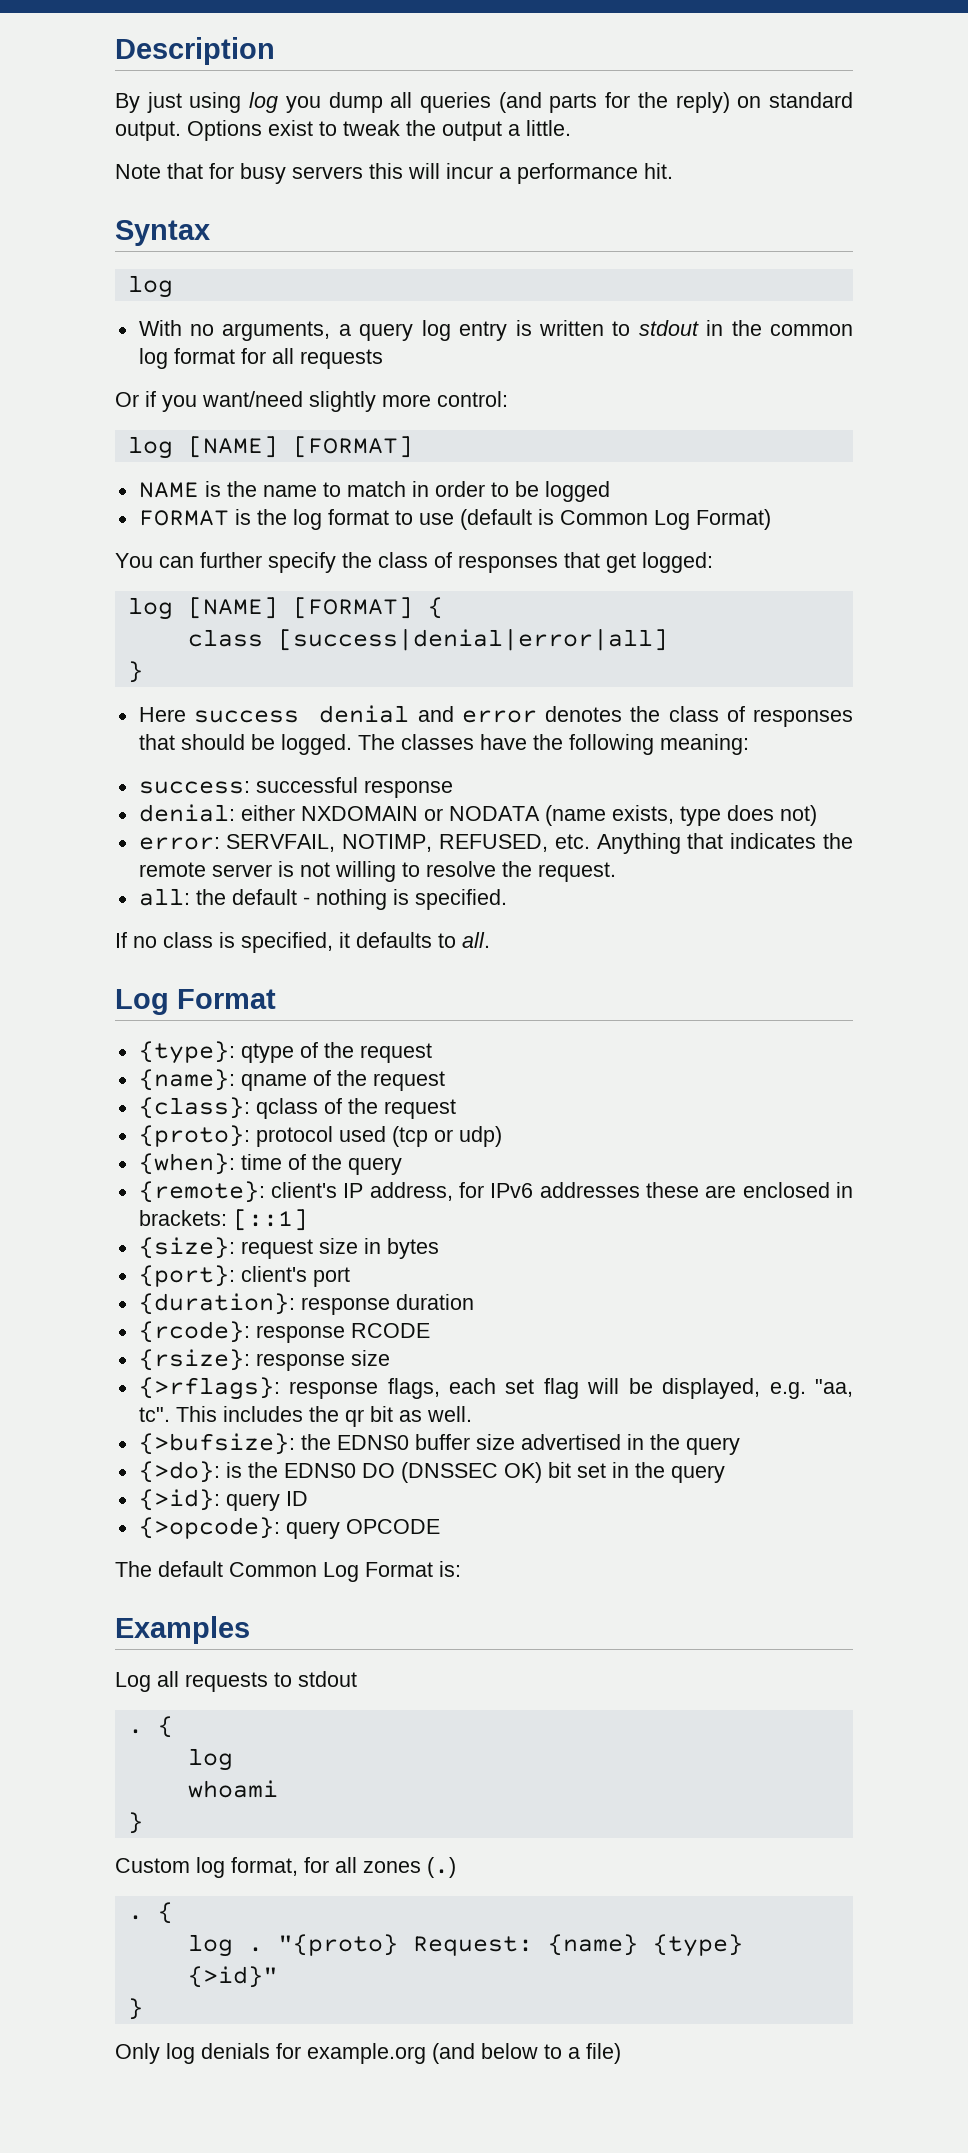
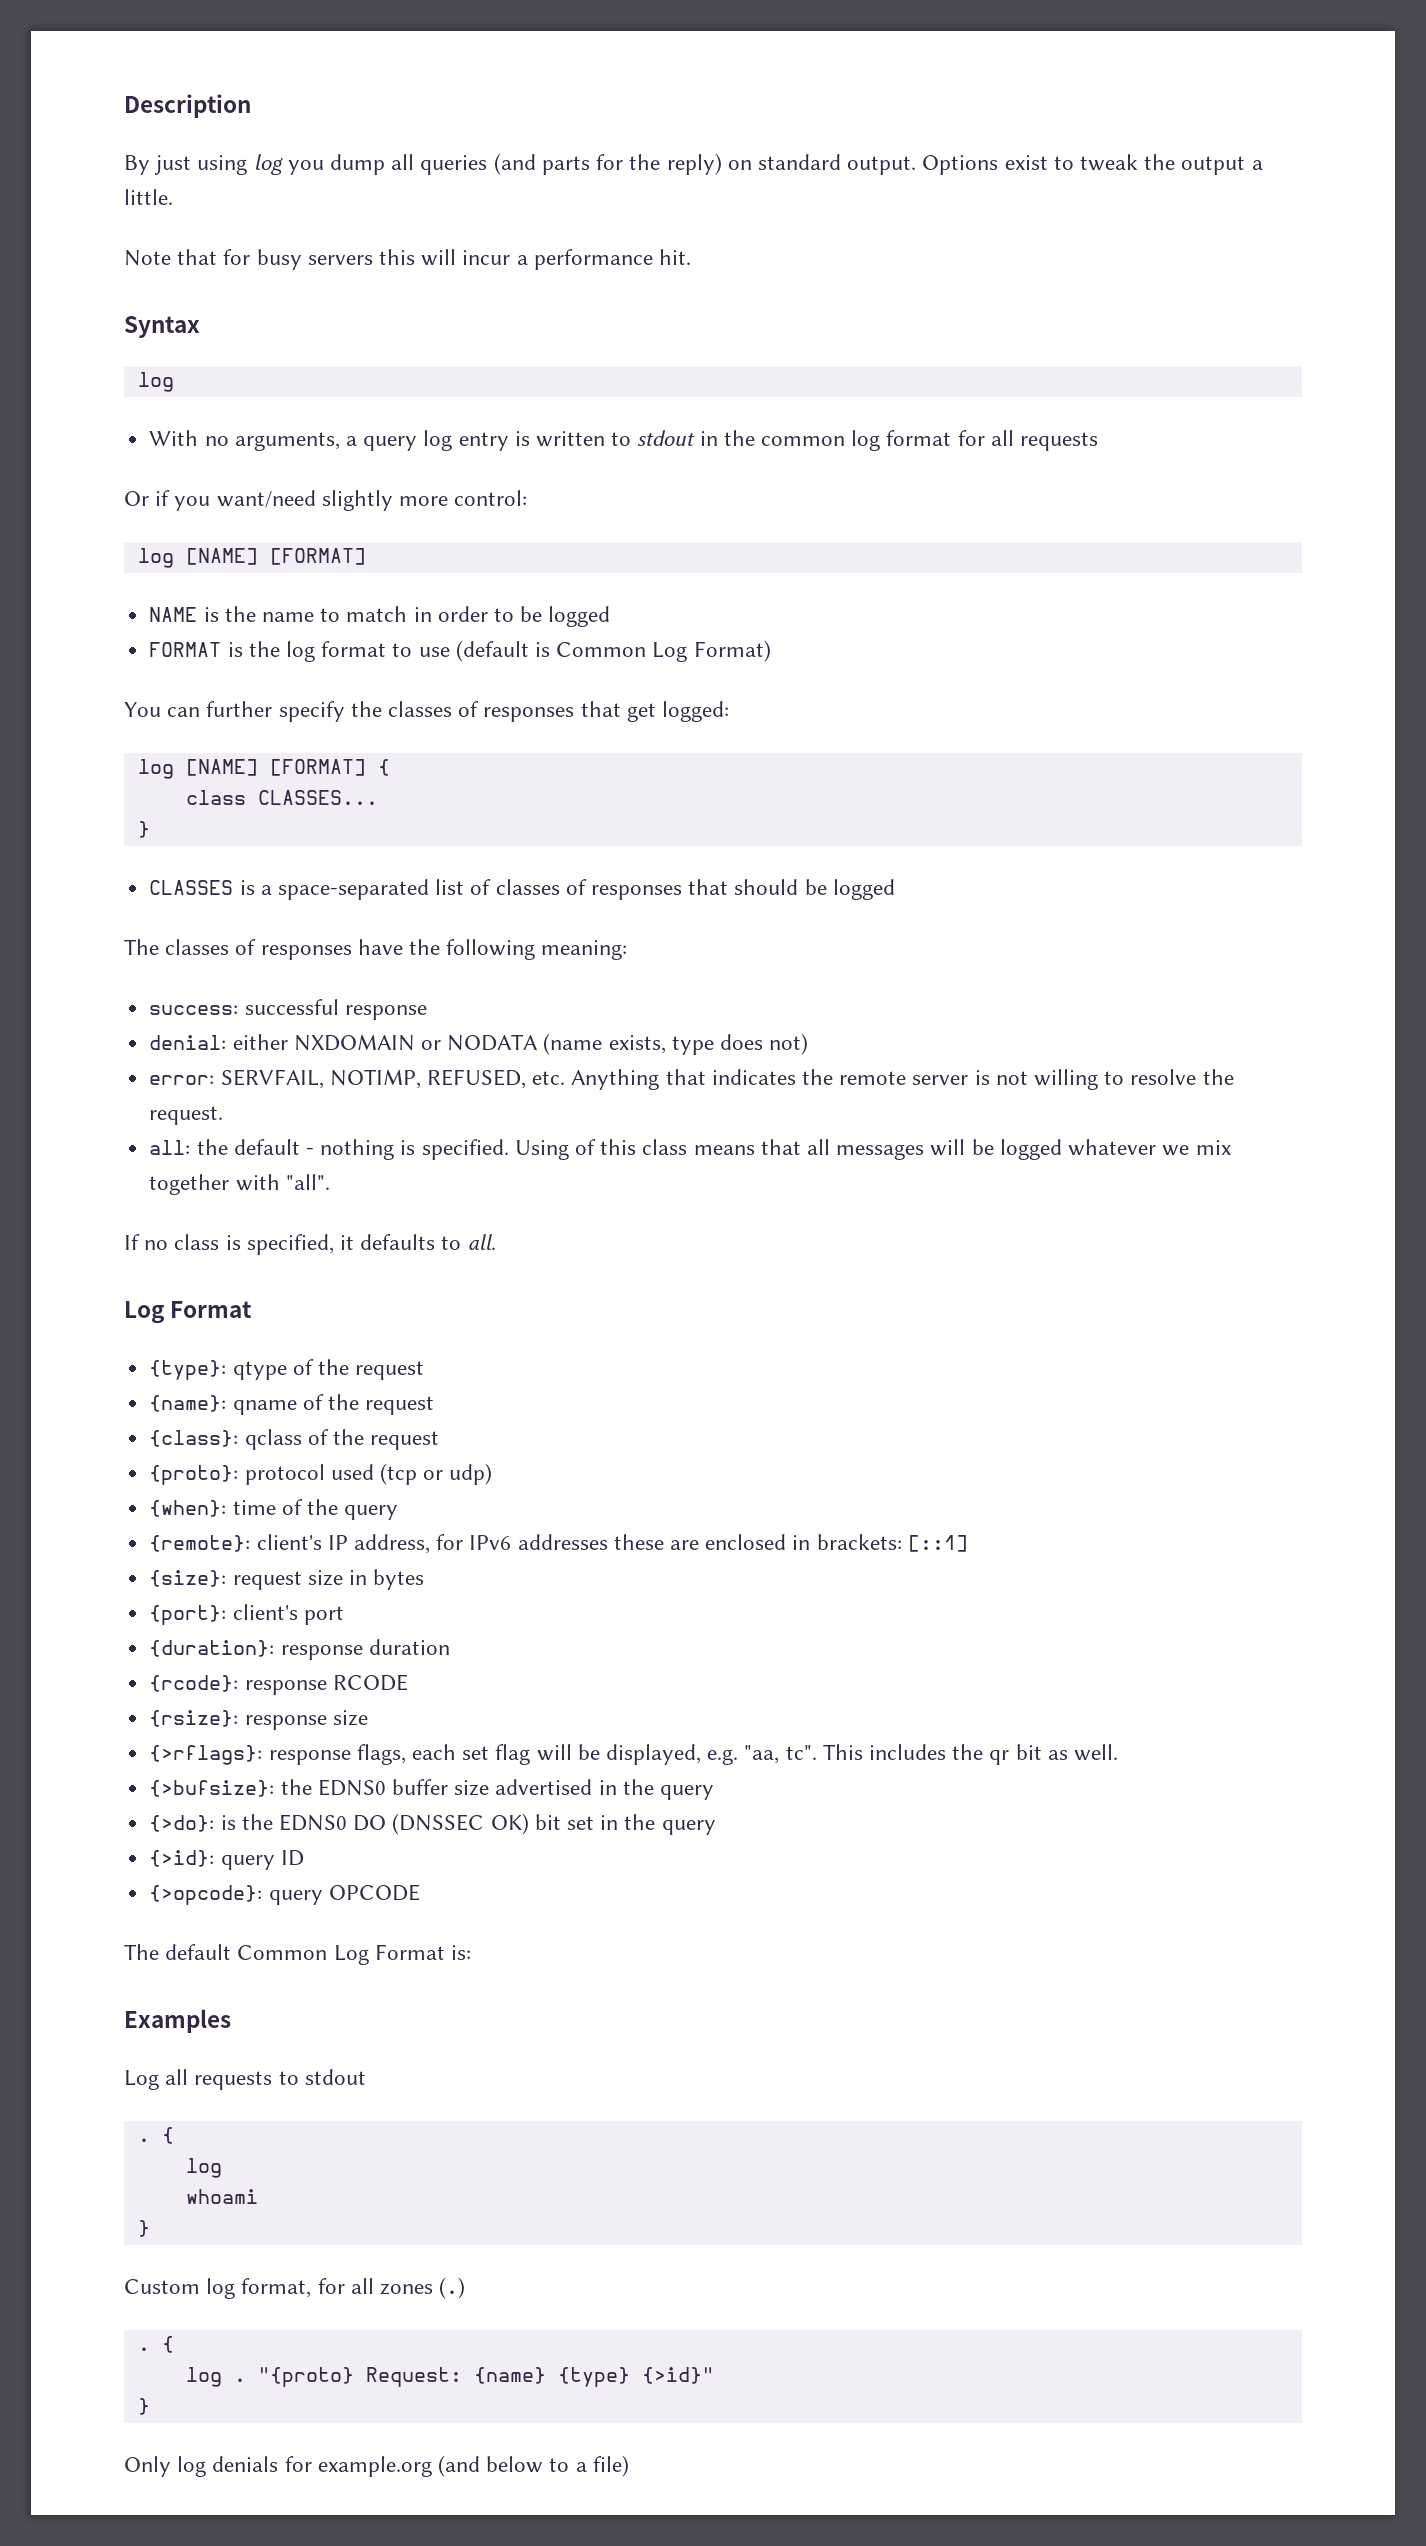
[378,552,428,568] class -> [388,701,453,717] classes
[277,628,668,651] [127,661,143,683] [138,705,719,723] [success|denial|error|all] // } // Here success denial and error denotes the class -> [257,790,378,805] [137,821,150,838] [149,879,560,900] CLASSES... // } // CLASSES is a space-separated list of classes
[280,734,352,755] logged. -> [832,879,895,900] logged //
(474, 742) none -> [235,939,352,960] of responses
(507, 899) none -> [514,1139,1231,1160] [149,1174,330,1195] Using of this class means that all messages will be logged whatever we mix together with "all".

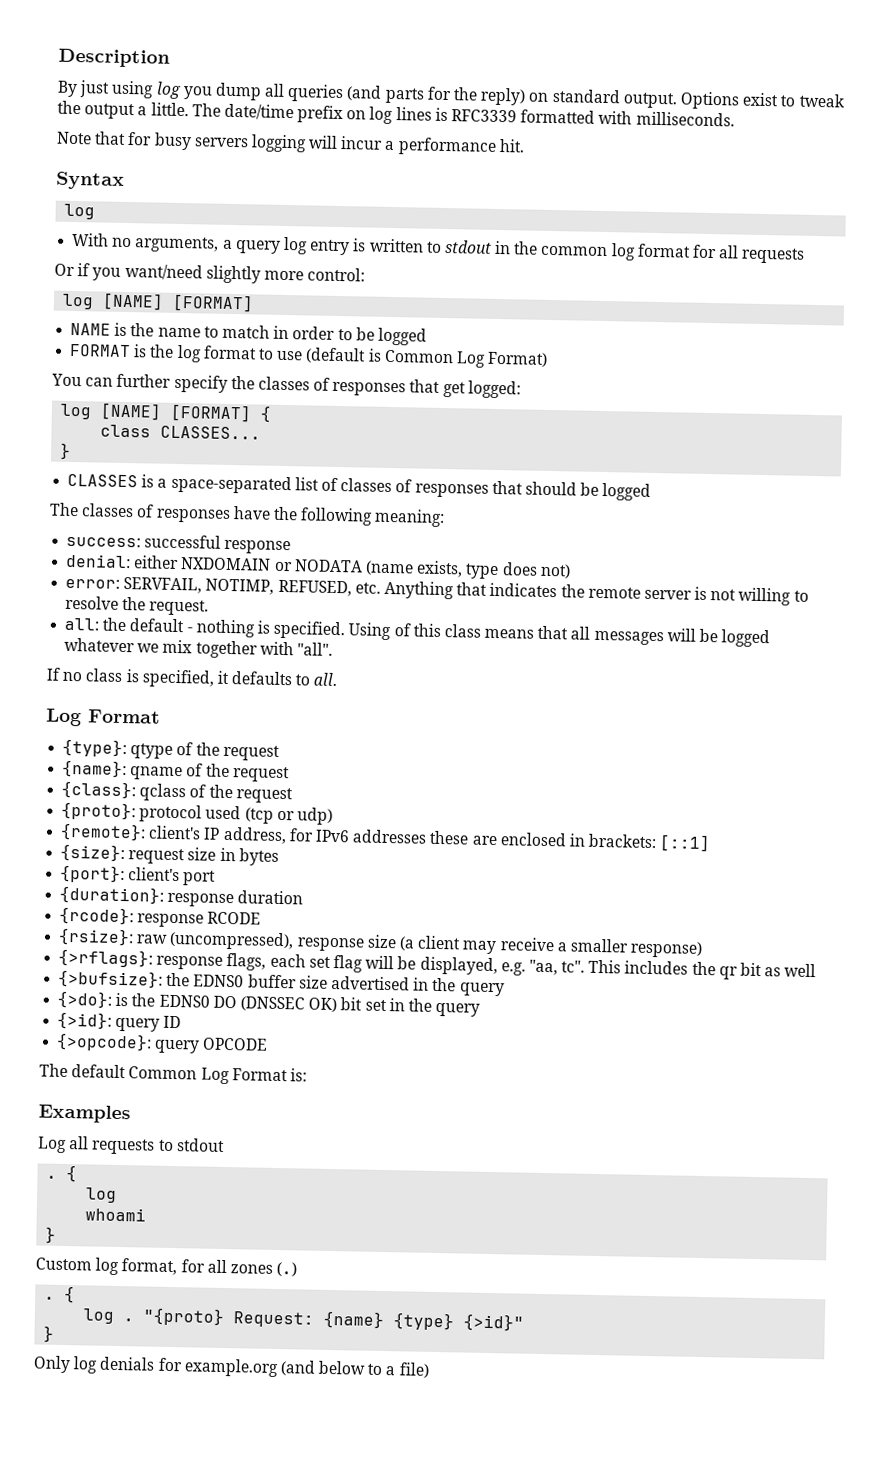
(173, 197) none -> [191,103,735,127] The date/time prefix on log lines is RFC3339 formatted with milliseconds.
[379,249,416,265] this -> [250,134,307,153] logging
[149,1499,399,1520] // {when}: time of the query -> (333, 816) none
(239, 1718) none -> [136,930,295,951] raw (uncompressed),
(368, 1718) none -> [398,935,704,958] (a client may receive a smaller response)
[1074,1744,1119,1761] well. -> [784,963,817,978] well

